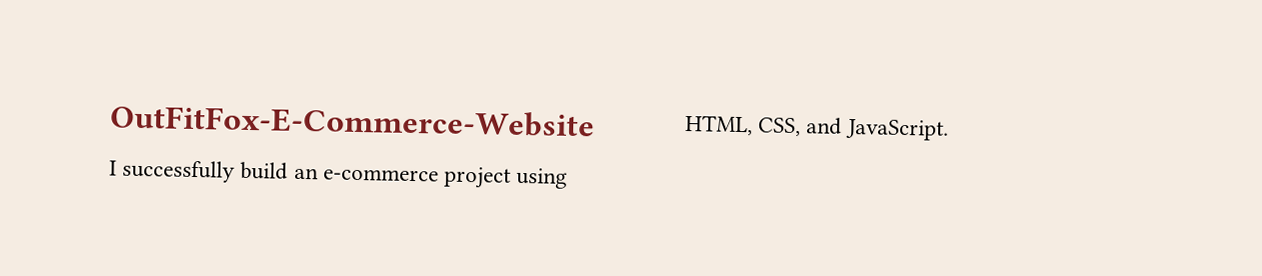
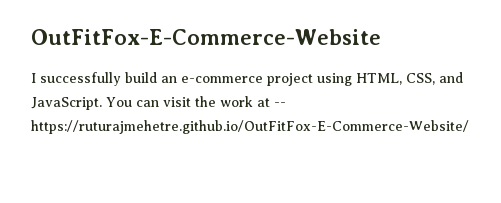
(949, 129) none -> [106,96,286,107] [31,120,469,134] You can visit the work at -- https://ruturajmehetre.github.io/OutFitFox-E-Commerce-Website/

